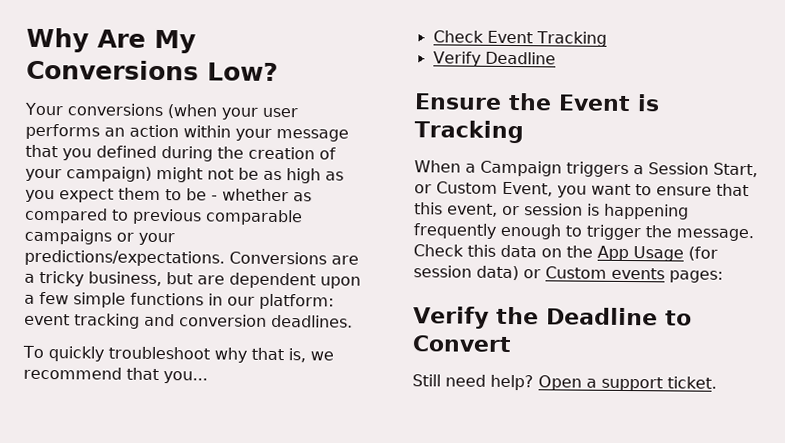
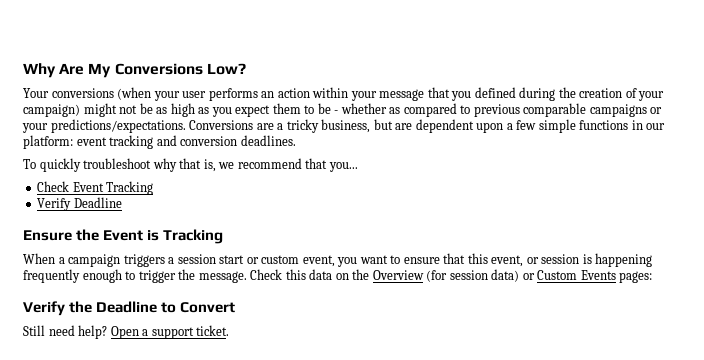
[480,160,562,177] Campaign -> [68,254,121,267] campaign
[648,162,758,178] [414,181,553,197] Session Start, or Custom Event, -> [177,254,335,267] session start or custom event,
[597,245,684,262] App Usage -> [372,270,424,280] Overview
[611,267,665,280] events -> [580,270,616,280] Events

